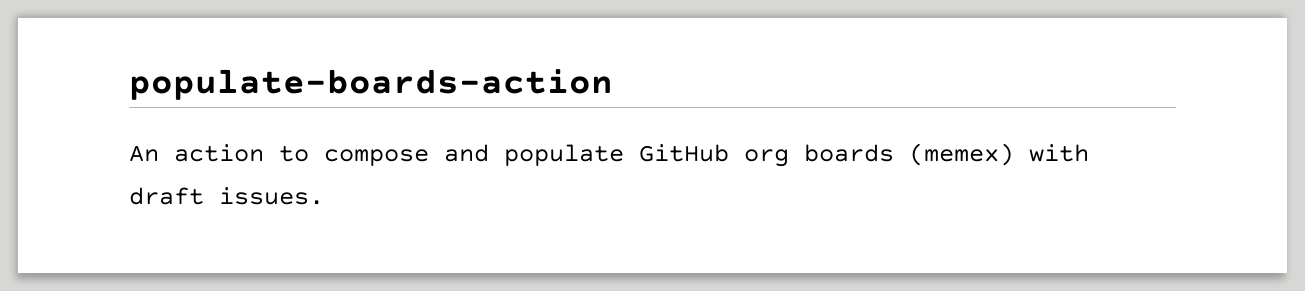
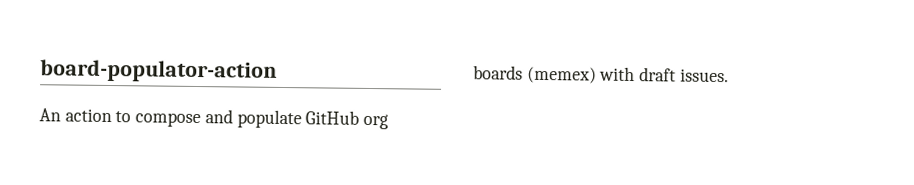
[129,69,613,100] populate-boards-action -> [40,59,277,83] board-populator-action

